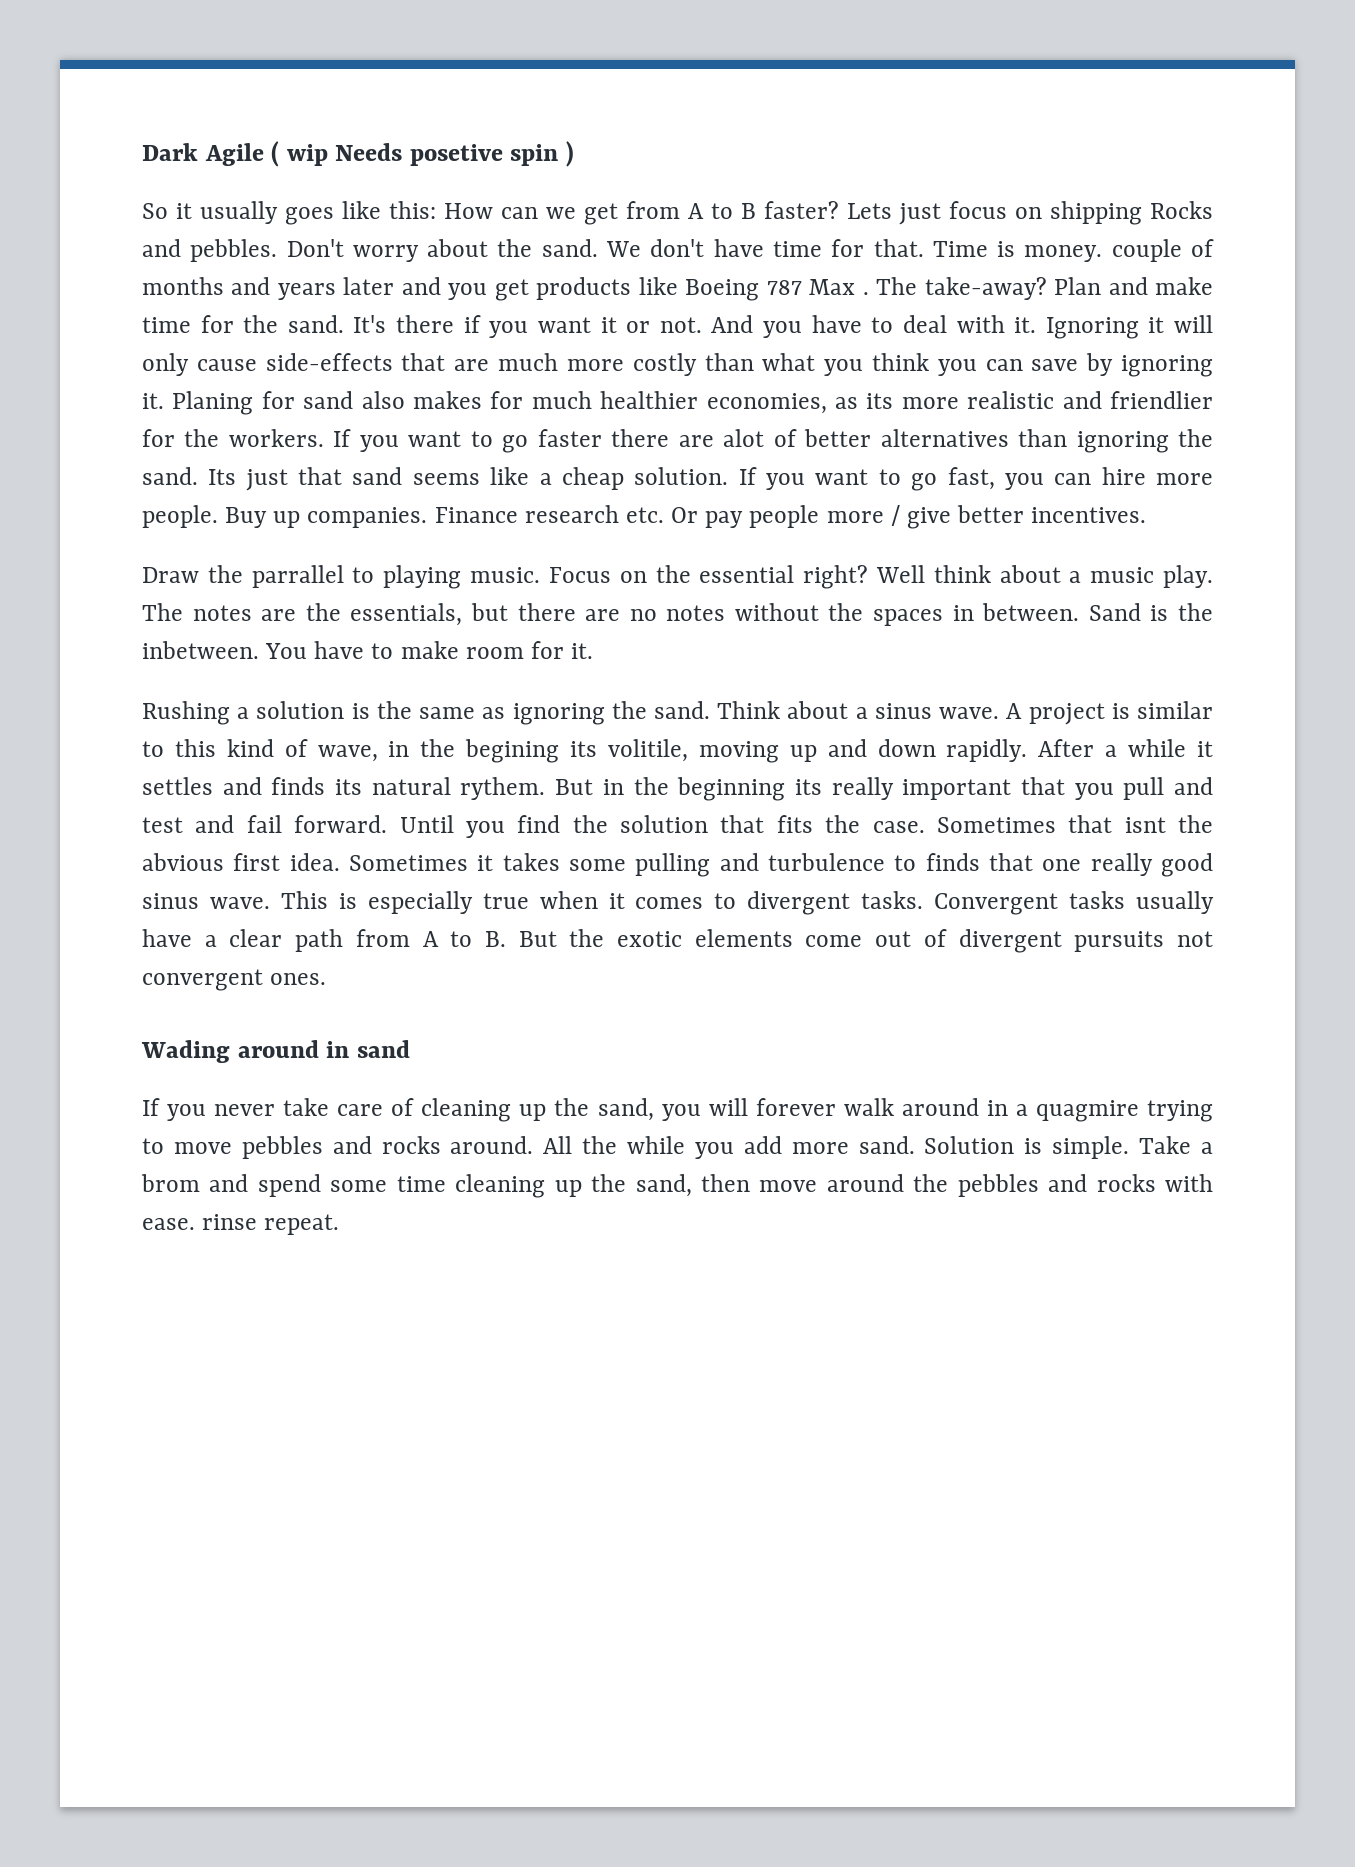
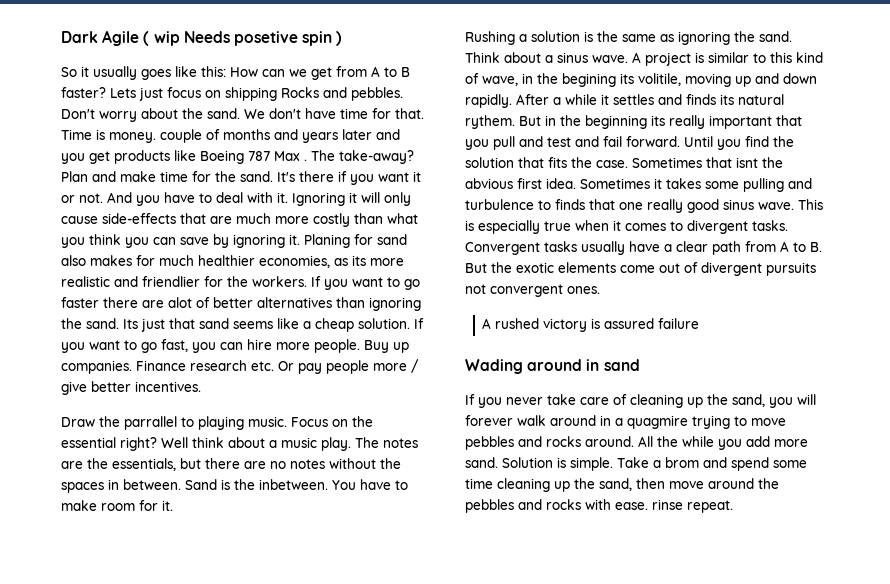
(327, 979) none -> [482,318,700,332] // A rushed victory is assured failure

